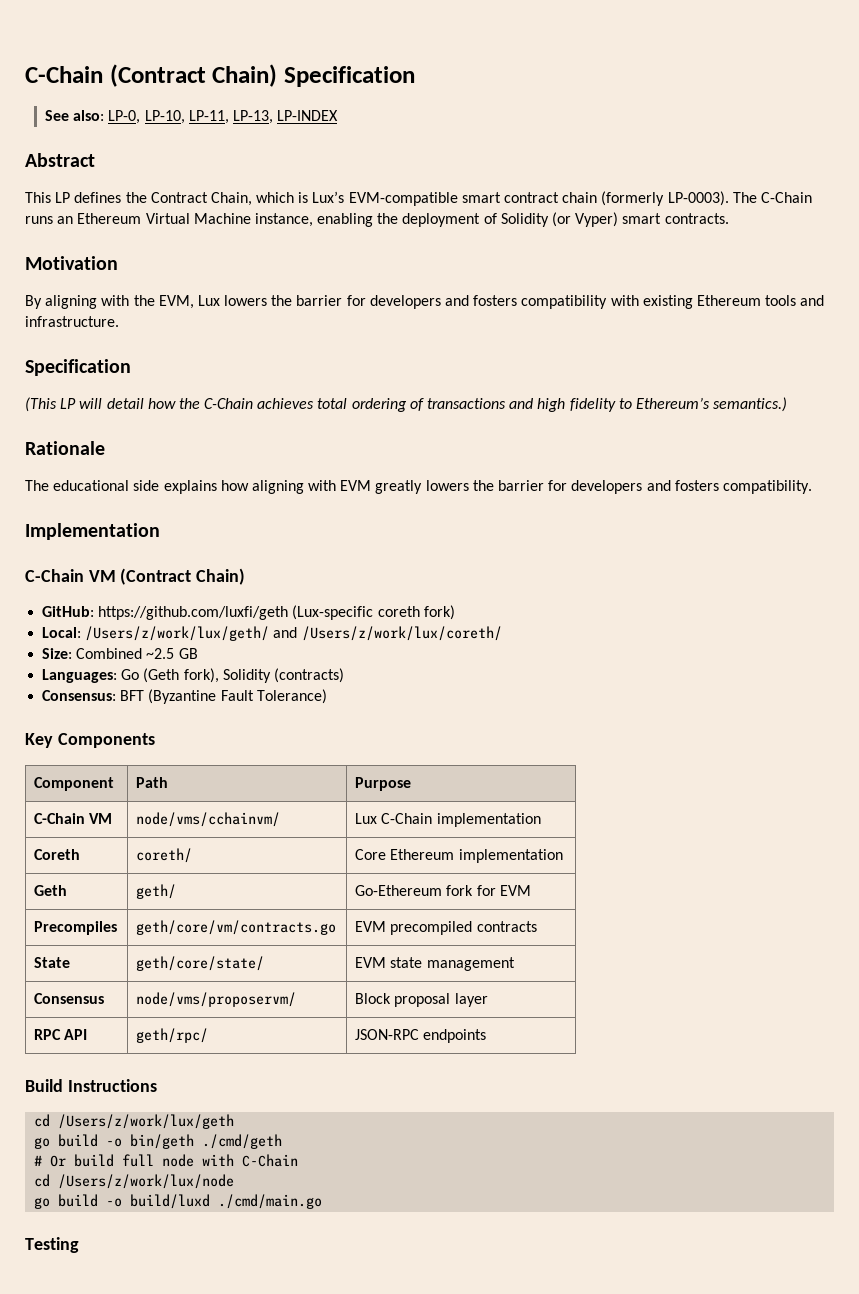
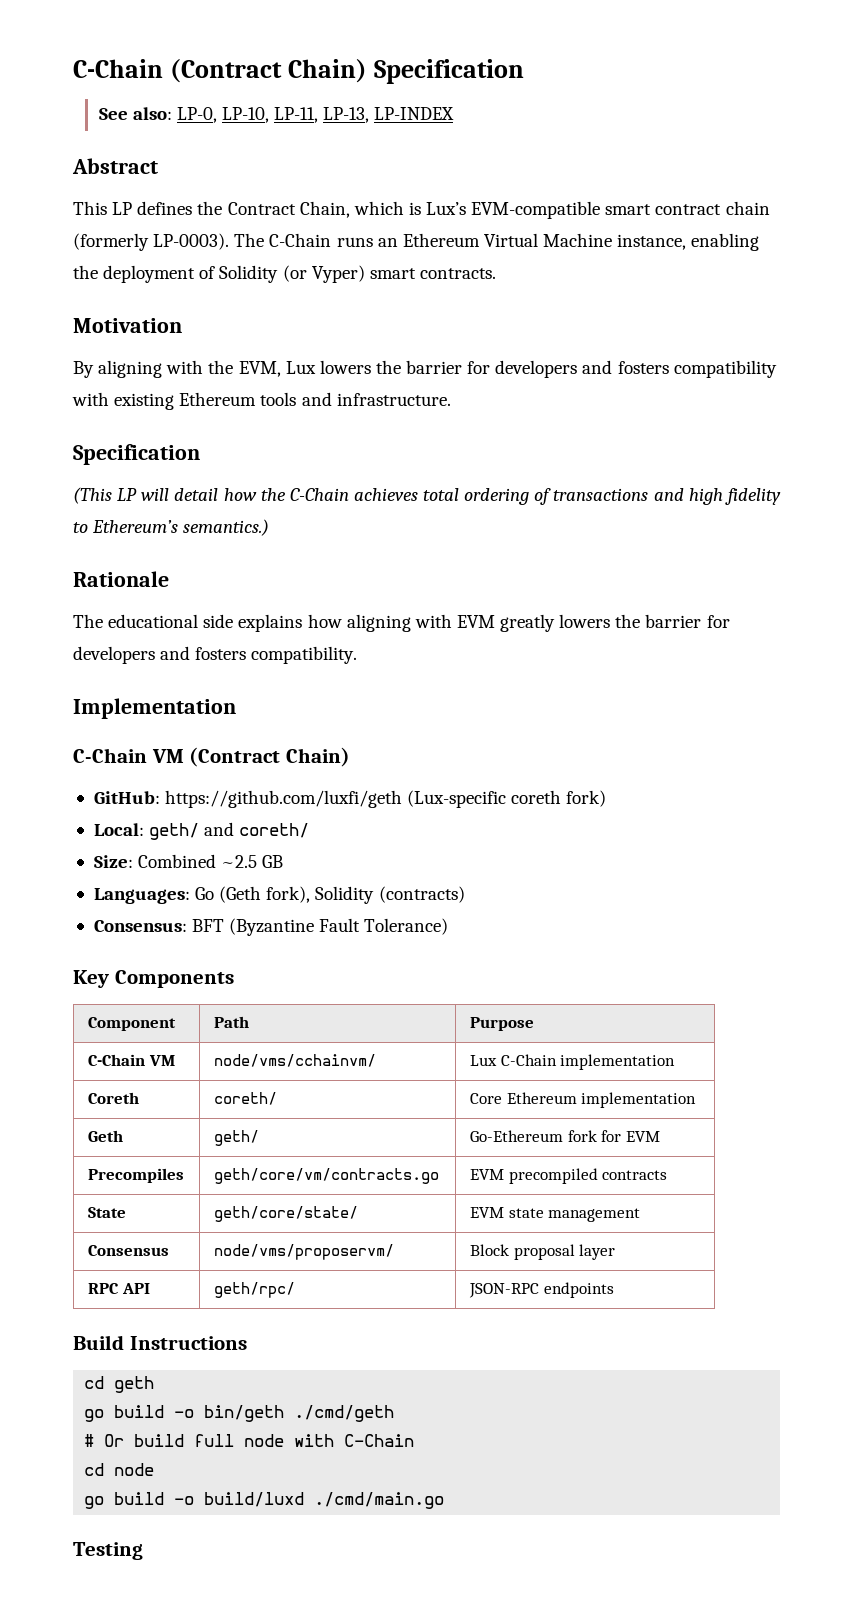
[85,626,502,641] /Users/z/work/lux/geth/ and /Users/z/work/lux/coreth/ -> [149,822,310,840] geth/ and coreth/
[58,1114,235,1129] /Users/z/work/lux/geth -> [114,1376,155,1393] geth
[58,1174,235,1189] /Users/z/work/lux/node -> [114,1463,155,1476] node

